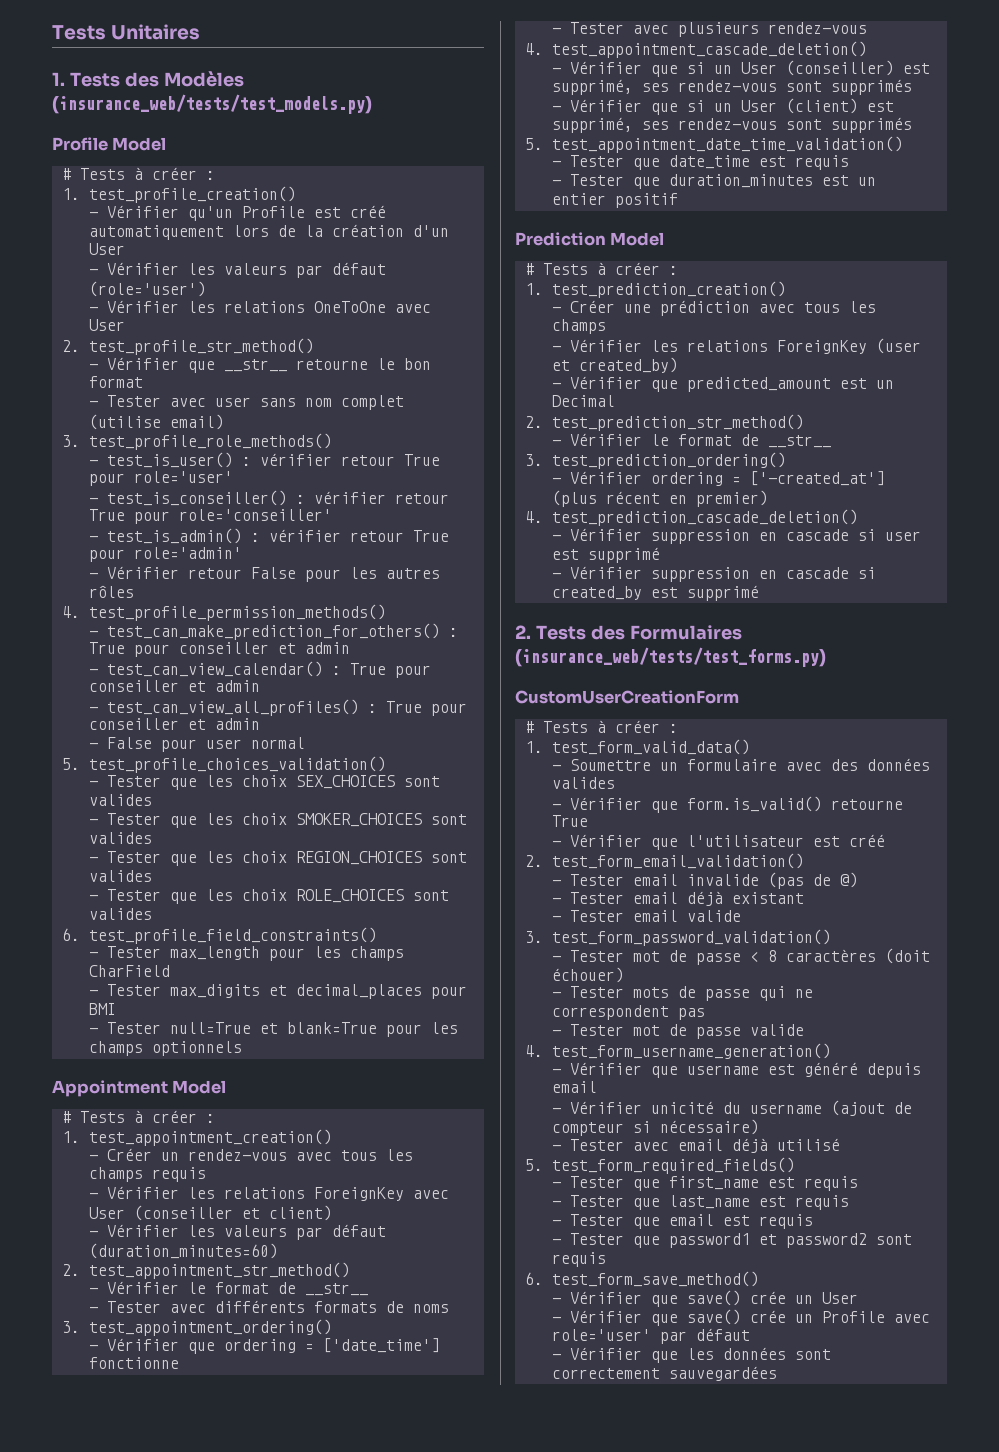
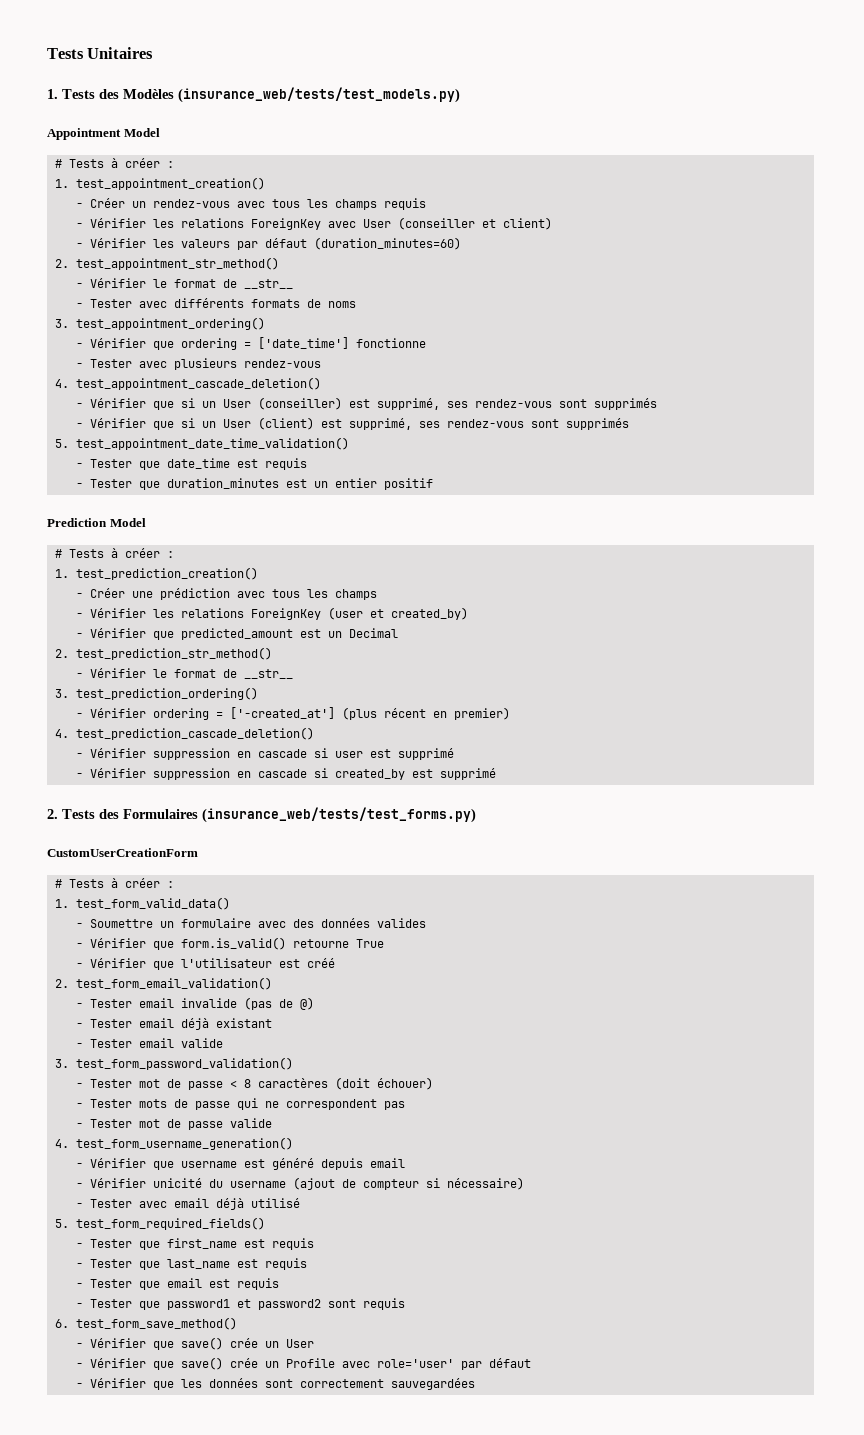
[52,137,167,151] [61,167,215,180] [61,186,296,203] [88,205,386,221] [88,224,449,240] [88,243,125,255] [88,262,386,278] [88,281,206,297] [88,300,431,313] [88,319,125,331] [61,338,314,355] [88,357,431,373] [88,376,143,388] [88,395,404,410] [88,414,224,430] [61,433,332,450] [88,452,440,468] [88,471,233,486] [88,490,449,506] [88,509,332,524] [88,528,449,544] [88,547,242,562] [88,566,440,582] [88,585,134,598] [61,604,386,621] [88,623,458,640] [88,642,350,657] [88,661,431,678] [88,680,260,692] [88,699,467,716] [88,718,260,730] [88,737,305,752] [61,756,386,773] [88,775,440,790] [88,794,152,806] [88,813,467,828] [88,832,152,844] [88,851,467,866] [88,870,152,882] [88,889,449,904] [88,908,152,920] [61,927,377,944] [88,946,404,961] [88,965,170,977] [88,984,467,999] [88,1003,116,1015] [88,1022,458,1037] [88,1041,242,1056] // Profile Model // # Tests à créer : // 1. test_profile_creation() // - Vérifier qu'un Profile est créé automatiquement lors de la création d'un User // - Vérifier les valeurs par défaut (role='user') // - Vérifier les relations OneToOne avec User // 2. test_profile_str_method() // - Vérifier que __str__ retourne le bon format // - Tester avec user sans nom complet (utilise email) // 3. test_profile_role_methods() // - test_is_user() : vérifier retour True pour role='user' // - test_is_conseiller() : vérifier retour True pour role='conseiller' // - test_is_admin() : vérifier retour True pour role='admin' // - Vérifier retour False pour les autres rôles // 4. test_profile_permission_methods() // - test_can_make_prediction_for_others() : True pour conseiller et admin // - test_can_view_calendar() : True pour conseiller et admin // - test_can_view_all_profiles() : True pour conseiller et admin // - False pour user normal // 5. test_profile_choices_validation() // - Tester que les choix SEX_CHOICES sont valides // - Tester que les choix SMOKER_CHOICES sont valides // - Tester que les choix REGION_CHOICES sont valides // - Tester que les choix ROLE_CHOICES sont valides // 6. test_profile_field_constraints() // - Tester max_length pour les champs CharField // - Tester max_digits et decimal_places pour BMI // - Tester null=True et blank=True pour les champs optionnels -> (460, 95) none

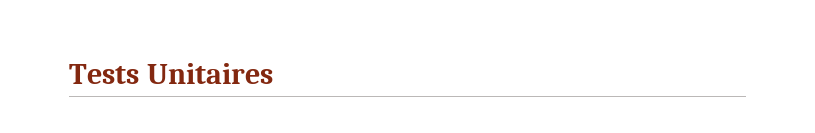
[47,87,460,103] [47,128,160,140] [54,158,174,168] [54,177,265,190] [75,198,426,210] [75,217,552,230] [75,237,461,250] [54,257,279,270] [75,278,293,289] [75,298,356,308] [54,317,265,330] [75,337,426,350] [75,358,321,370] [54,377,321,390] [75,397,657,410] [75,417,629,430] [54,437,349,450] [75,458,307,470] [75,478,433,490] [47,518,146,527] [54,548,174,558] [54,567,258,580] [75,588,377,600] [75,607,468,620] [75,628,398,640] [54,647,272,660] [75,668,293,679] [54,687,258,700] [75,707,510,720] [54,727,314,740] [75,748,454,760] [75,768,496,780] [47,807,476,823] [47,848,198,857] [54,878,174,888] [54,897,230,910] [75,918,426,928] [75,937,384,950] [75,958,335,970] [54,977,272,990] [75,997,314,1010] [75,1018,272,1030] [75,1038,223,1048] [54,1057,293,1070] [75,1077,433,1090] [75,1098,405,1110] [75,1118,272,1130] [54,1137,293,1150] [75,1158,405,1170] [75,1177,524,1190] [75,1198,300,1210] [54,1217,265,1230] [75,1238,314,1250] [75,1258,307,1270] [75,1278,279,1290] [75,1298,405,1310] [54,1317,237,1330] [75,1337,314,1350] [75,1357,531,1370] [75,1378,475,1390] // 1. Tests des Modèles (insurance_web/tests/test_models.py) // Appointment Model // # Tests à créer : // 1. test_appointment_creation() // - Créer un rendez-vous avec tous les champs requis // - Vérifier les relations ForeignKey avec User (conseiller et client) // - Vérifier les valeurs par défaut (duration_minutes=60) // 2. test_appointment_str_method() // - Vérifier le format de __str__ // - Tester avec différents formats de noms // 3. test_appointment_ordering() // - Vérifier que ordering = ['date_time'] fonctionne // - Tester avec plusieurs rendez-vous // 4. test_appointment_cascade_deletion() // - Vérifier que si un User (conseiller) est supprimé, ses rendez-vous sont supprimés // - Vérifier que si un User (client) est supprimé, ses rendez-vous sont supprimés // 5. test_appointment_date_time_validation() // - Tester que date_time est requis // - Tester que duration_minutes est un entier positif // Prediction Model // # Tests à créer : // 1. test_prediction_creation() // - Créer une prédiction avec tous les champs // - Vérifier les relations ForeignKey (user et created_by) // - Vérifier que predicted_amount est un Decimal // 2. test_prediction_str_method() // - Vérifier le format de __str__ // 3. test_prediction_ordering() // - Vérifier ordering = ['-created_at'] (plus récent en premier) // 4. test_prediction_cascade_deletion() // - Vérifier suppression en cascade si user est supprimé // - Vérifier suppression en cascade si created_by est supprimé // 2. Tests des Formulaires (insurance_web/tests/test_forms.py) // CustomUserCreationForm // # Tests à créer : // 1. test_form_valid_data() // - Soumettre un formulaire avec des données valides // - Vérifier que form.is_valid() retourne True // - Vérifier que l'utilisateur est créé // 2. test_form_email_validation() // - Tester email invalide (pas de @) // - Tester email déjà existant // - Tester email valide // 3. test_form_password_validation() // - Tester mot de passe < 8 caractères (doit échouer) // - Tester mots de passe qui ne correspondent pas // - Tester mot de passe valide // 4. test_form_username_generation() // - Vérifier que username est généré depuis email // - Vérifier unicité du username (ajout de compteur si nécessaire) // - Tester avec email déjà utilisé // 5. test_form_required_fields() // - Tester que first_name est requis // - Tester que last_name est requis // - Tester que email est requis // - Tester que password1 et password2 sont requis // 6. test_form_save_method() // - Vérifier que save() crée un User // - Vérifier que save() crée un Profile avec role='user' par défaut // - Vérifier que les données sont correctement sauvegardées -> (273, 73) none

